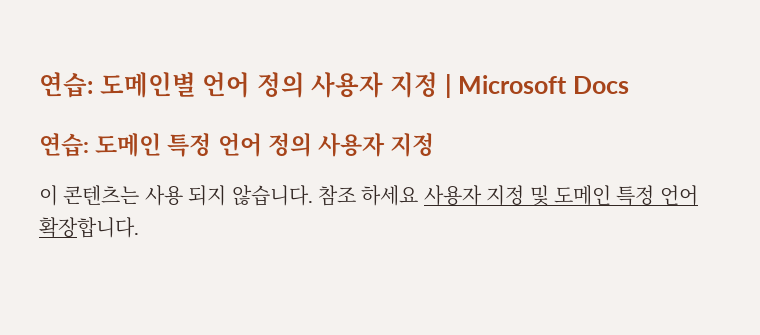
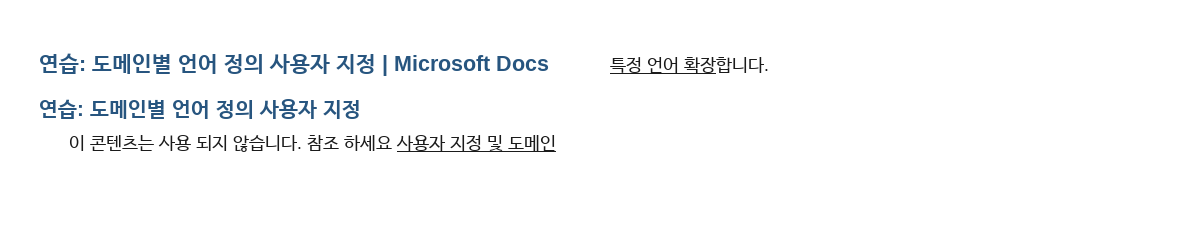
[95,133,212,157] 도메인 특정 -> [90,99,166,119] 도메인별

